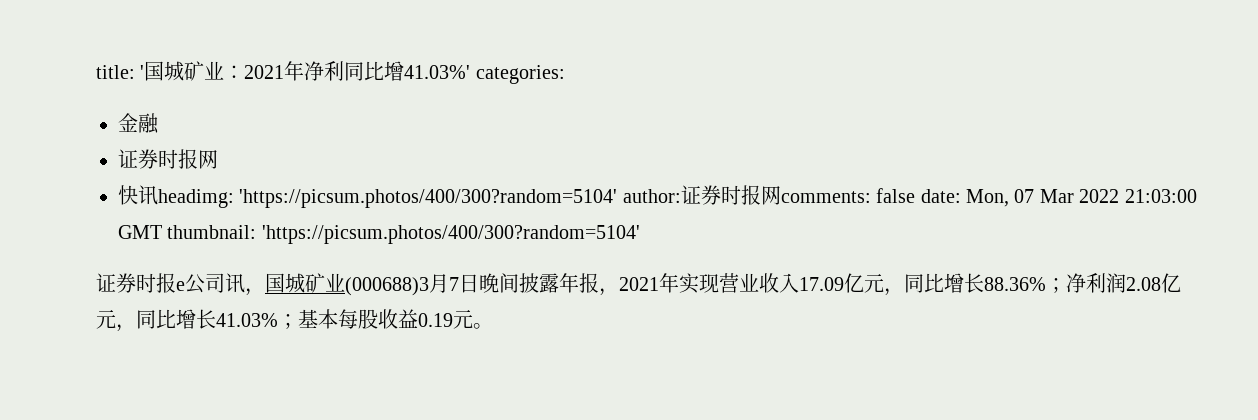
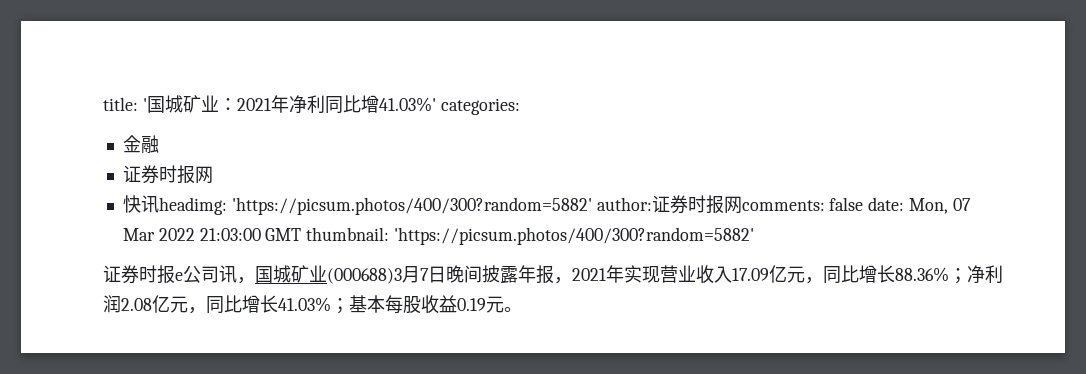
[239,189,618,208] 'https://picsum.photos/400/300?random=5104' -> [231,197,592,215] 'https://picsum.photos/400/300?random=5882'
[261,225,640,244] 'https://picsum.photos/400/300?random=5104' -> [394,227,755,245] 'https://picsum.photos/400/300?random=5882'

